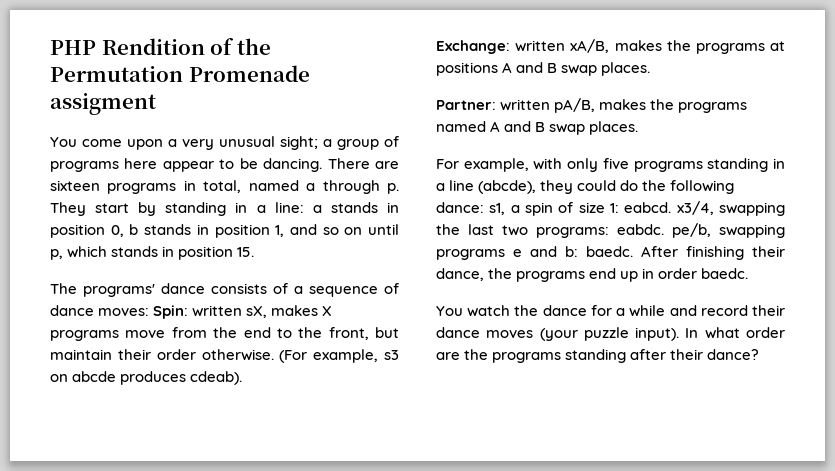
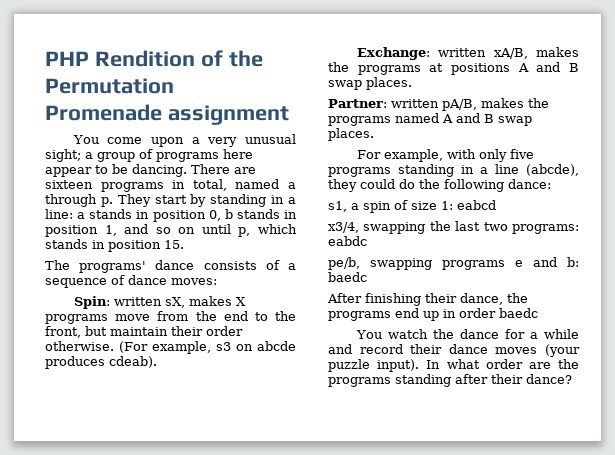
[50,93,156,115] assigment -> [167,105,289,125] assignment
(150, 312) none -> (217, 281) //
(484, 207) none -> (551, 184) //
[624,202,672,213] eabcd. -> [457,200,496,210] eabcd //
[617,224,664,235] eabdc. -> [328,236,367,246] eabdc //
[586,246,633,257] baedc. -> [328,272,367,282] baedc //
[701,268,749,279] baedc. -> [499,308,538,318] baedc

